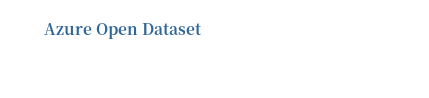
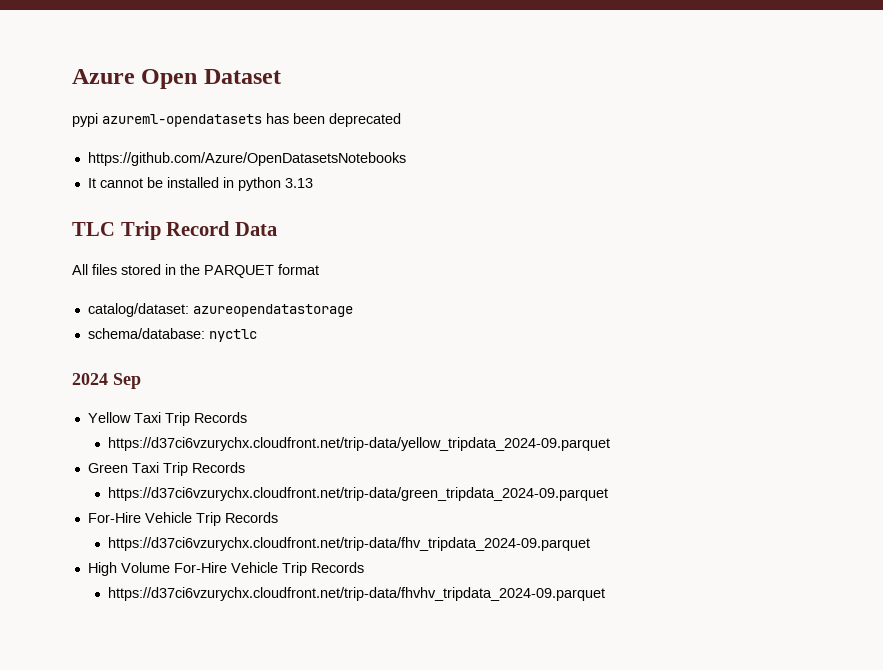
(203, 29) none -> [72,113,401,127] [87,152,406,166] [87,177,313,191] [72,221,277,240] [72,264,319,278] [87,303,353,317] [87,328,257,342] [72,373,141,389] [87,412,247,426] [107,437,610,451] [87,462,245,476] [107,487,608,501] [87,512,278,526] [107,537,590,551] [87,562,364,576] [107,587,605,601] // pypi azureml-opendatasets has been deprecated // https://github.com/Azure/OpenDatasetsNotebooks // It cannot be installed in python 3.13 // TLC Trip Record Data // All files stored in the PARQUET format // catalog/dataset: azureopendatastorage // schema/database: nyctlc // 2024 Sep // Yellow Taxi Trip Records // https://d37ci6vzurychx.cloudfront.net/trip-data/yellow_tripdata_2024-09.parquet // Green Taxi Trip Records // https://d37ci6vzurychx.cloudfront.net/trip-data/green_tripdata_2024-09.parquet // For-Hire Vehicle Trip Records // https://d37ci6vzurychx.cloudfront.net/trip-data/fhv_tripdata_2024-09.parquet // High Volume For-Hire Vehicle Trip Records // https://d37ci6vzurychx.cloudfront.net/trip-data/fhvhv_tripdata_2024-09.parquet

